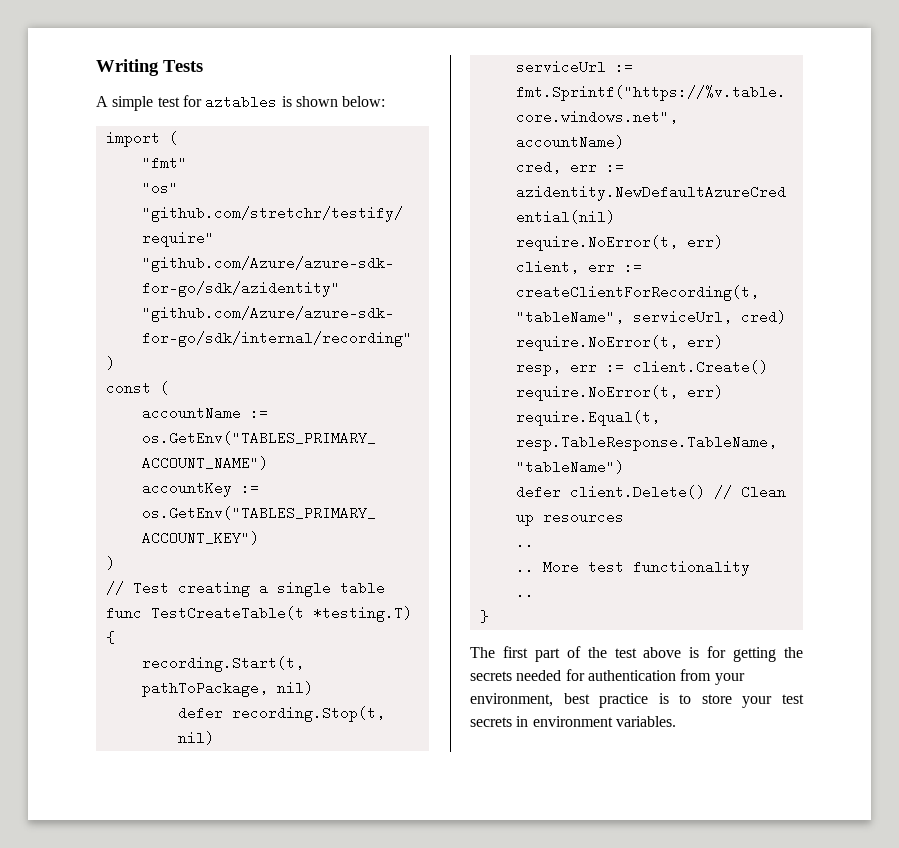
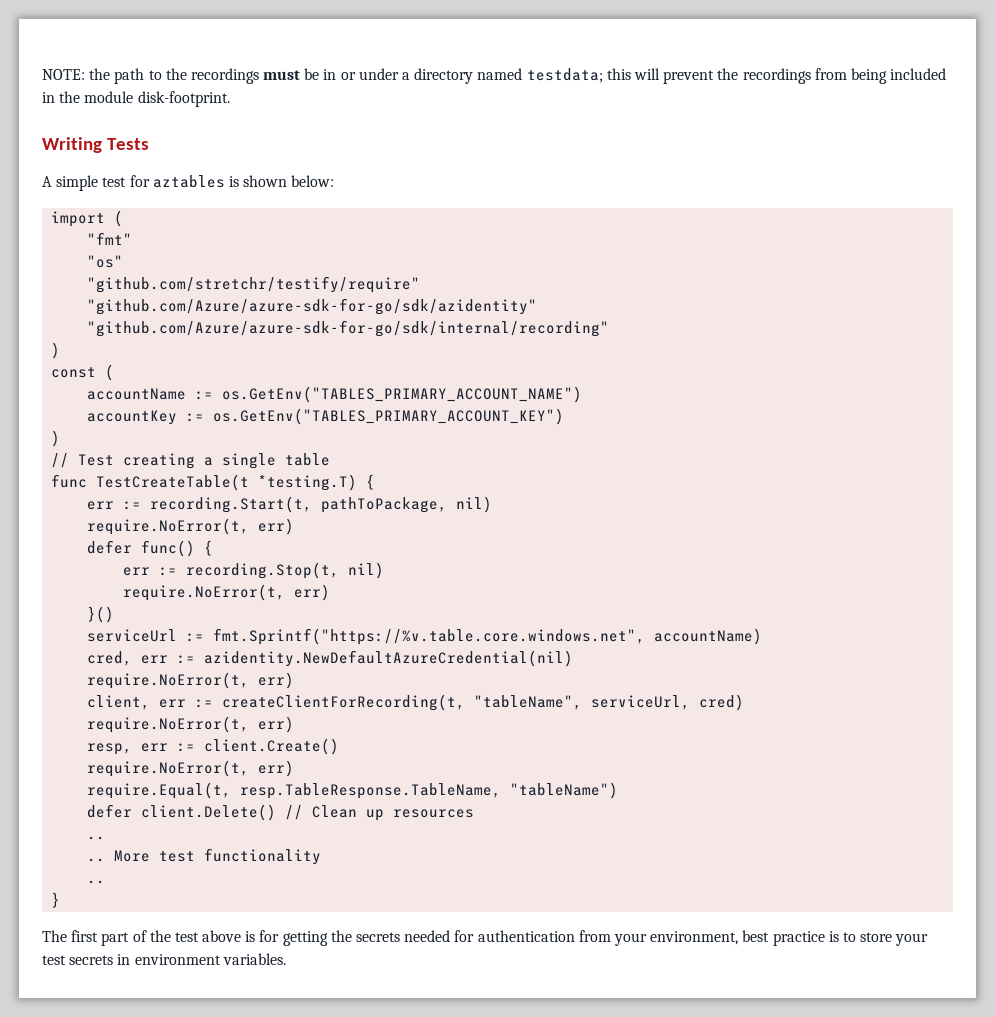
(96, 67) none -> [42,68,947,84] [42,91,230,107] NOTE: the path to the recordings must be in or under a directory named testdata; this will prevent the recordings from being included in the module disk-footprint. //
(115, 637) none -> [87,501,142,510] err :=
[177,706,223,720] // defer -> [87,518,295,535] [87,540,214,557] [123,567,178,576] // require.NoError(t, err) // defer func() { // err :=
(214, 738) none -> [123,584,331,601] [87,606,115,623] // require.NoError(t, err) // }()

